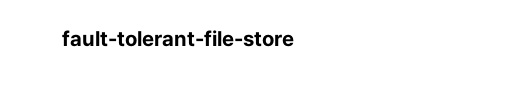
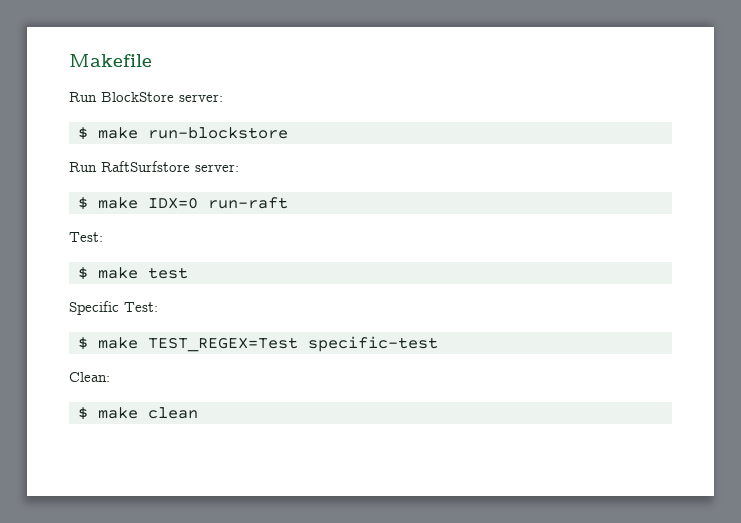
[62,30,294,47] fault-tolerant-file-store -> [69,54,152,67] [69,92,223,102] [77,127,288,140] [69,161,239,172] [77,197,288,210] [69,232,103,242] [77,267,188,280] [69,301,158,315] [77,336,438,352] [69,372,110,382] [77,407,198,420] Makefile // Run BlockStore server: // $ make run-blockstore // Run RaftSurfstore server: // $ make IDX=0 run-raft // Test: // $ make test // Specific Test: // $ make TEST_REGEX=Test specific-test // Clean: // $ make clean

